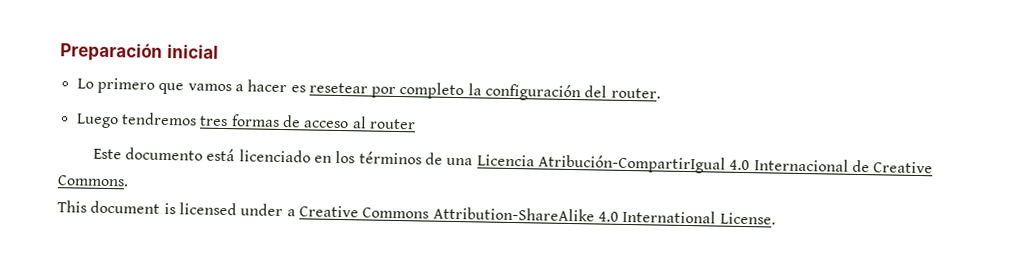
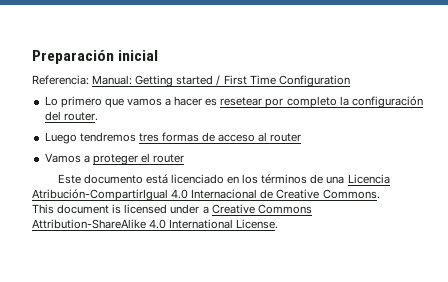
(219, 51) none -> [32,75,350,87] // Referencia: Manual: Getting started / First Time Configuration
(416, 124) none -> [44,153,185,165] // Vamos a proteger el router

